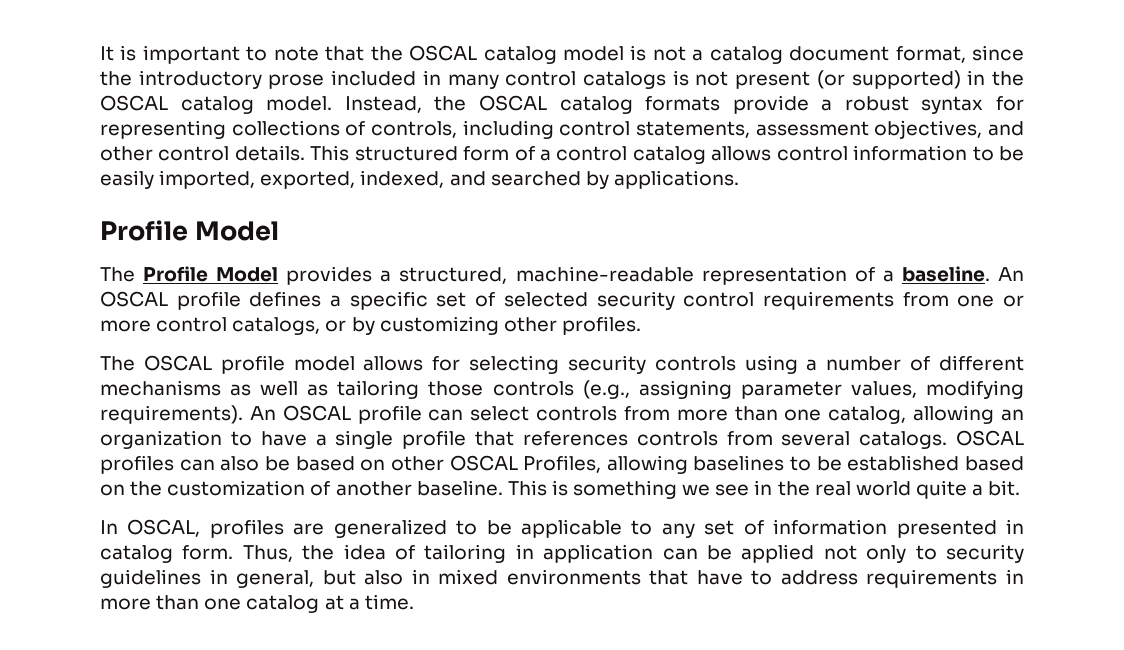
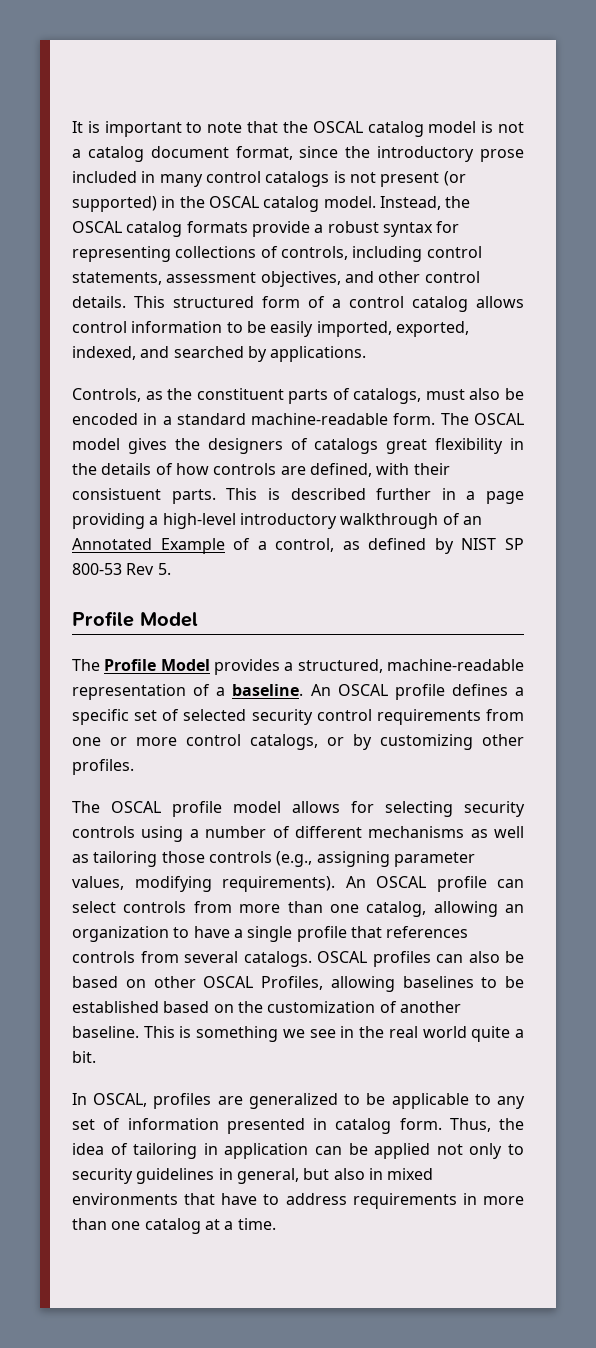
(739, 179) none -> [72,388,524,404] [72,413,524,425] [72,438,524,454] [72,463,450,477] [72,488,524,504] [72,513,482,529] [72,538,524,554] [72,563,171,575] // Controls, as the constituent parts of catalogs, must also be encoded in a standard machine-readable form. The OSCAL model gives the designers of catalogs great flexibility in the details of how controls are defined, with their consistuent parts. This is described further in a page providing a high-level introductory walkthrough of an Annotated Example of a control, as defined by NIST SP 800-53 Rev 5.

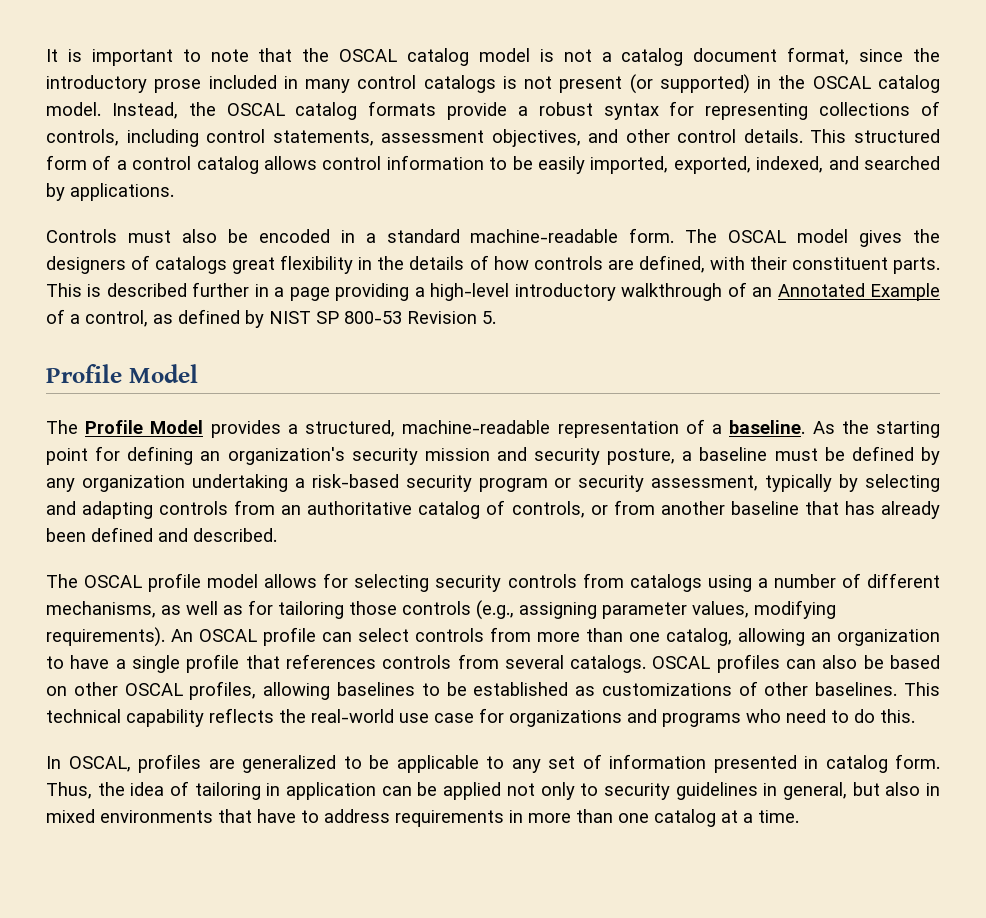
[72,388,422,404] Controls, as the constituent parts of catalogs, -> [46,229,117,243] Controls
[72,488,161,500] consistuent -> [791,257,888,270] constituent
[126,563,155,575] Rev -> [407,311,477,324] Revision
[310,684,524,700] [72,709,524,725] [72,734,524,750] [72,759,134,775] An OSCAL profile defines a specific set of selected security control requirements from one or more control catalogs, or by customizing other profiles. -> [812,420,941,438] [46,446,940,465] [46,474,940,492] [46,500,941,519] [46,527,277,542] As the starting point for defining an organization's security mission and security posture, a baseline must be defined by any organization undertaking a risk-based security program or security assessment, typically by selecting and adapting controls from an authoritative catalog of controls, or from another baseline that has already been defined and described.
(135, 832) none -> [582,573,702,592] from catalogs
[368,826,465,838] mechanisms -> [46,601,156,618] mechanisms,
(89, 858) none -> [248,600,273,615] for
[261,976,323,990] Profiles, -> [189,681,257,700] profiles,
[163,1001,461,1013] [72,1026,525,1042] [72,1051,96,1063] based on the customization of another baseline. This is something we see in the real world quite a bit. -> [575,681,941,696] [46,708,915,727] as customizations of other baselines. This technical capability reflects the real-world use case for organizations and programs who need to do this.

